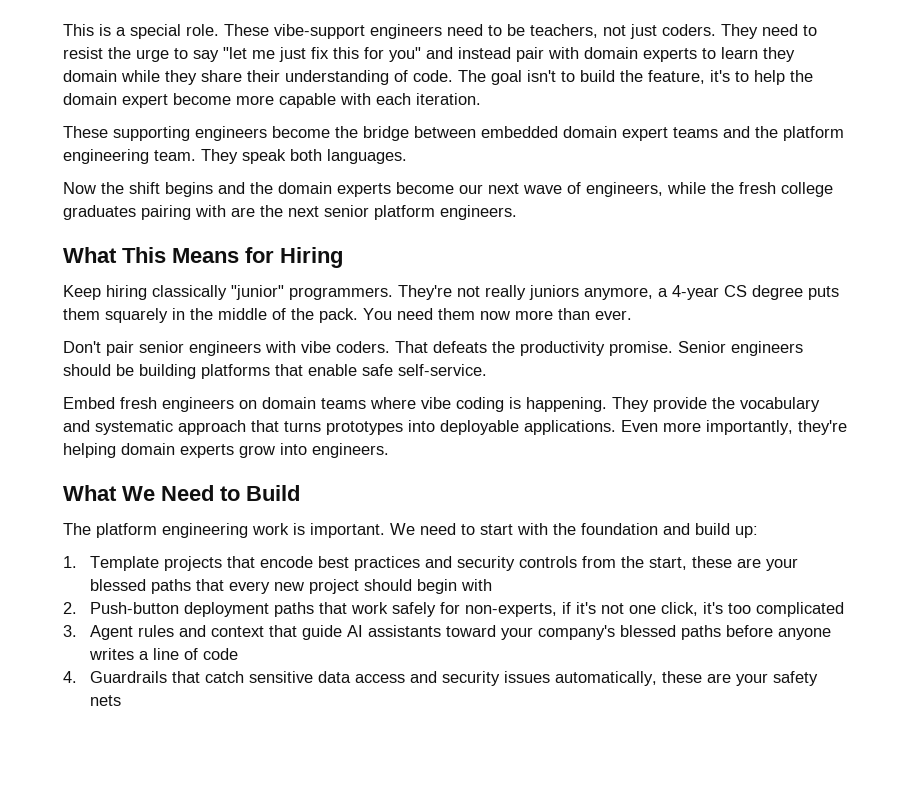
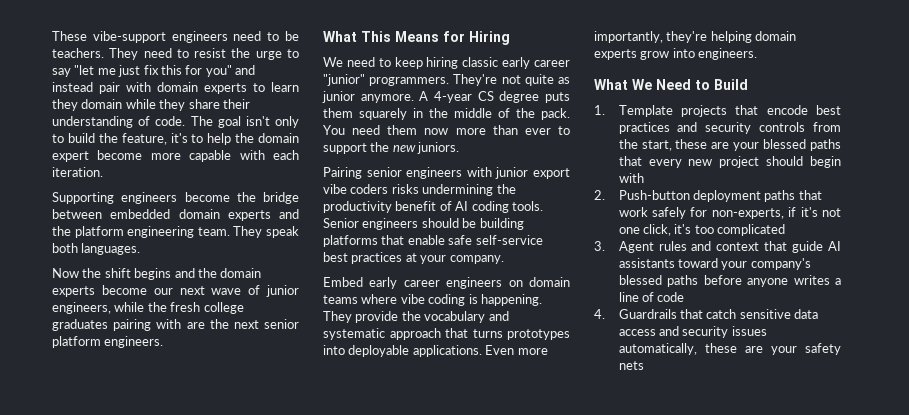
[63,24,219,39] This is a special role. -> (52, 36) none
[530,24,716,39] teachers, not just coders. -> [52,48,104,58] teachers.
(556, 76) none -> [275,116,299,128] only
[63,126,190,141] These supporting -> [52,192,114,204] Supporting
[622,127,718,141] expert teams -> [227,210,271,221] experts
(581, 188) none -> [266,285,299,297] junior
[63,285,668,300] Keep hiring classically "junior" programmers. They're not really juniors anymore, a -> [323,57,570,69] [323,74,570,86] [322,91,429,103] We need to keep hiring classic early career "junior" programmers. They're not quite as junior anymore. A
[595,310,632,320] [63,341,673,356] ever. // Don't pair senior engineers with vibe coders. That defeats the productivity promise. -> [524,126,570,135] [323,142,460,154] [323,167,570,179] [323,184,516,196] [323,201,543,213] ever to support the new juniors. // Pairing senior engineers with junior export vibe coders risks undermining the productivity benefit of AI coding tools.
[398,364,487,376] self-service. -> [475,235,543,245] [323,252,504,264] self-service best practices at your company.
[120,397,157,409] fresh -> [369,277,440,289] early career
[63,523,758,538] // The platform engineering work is important. We need to start with the foundation and build up: -> (748, 84) none

